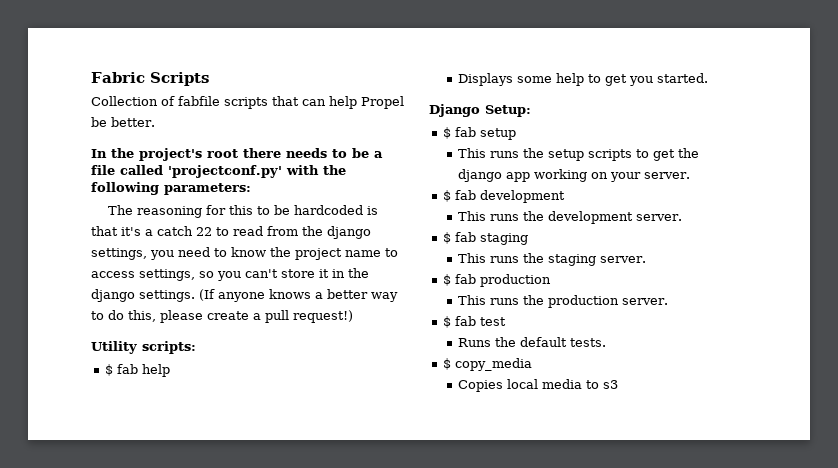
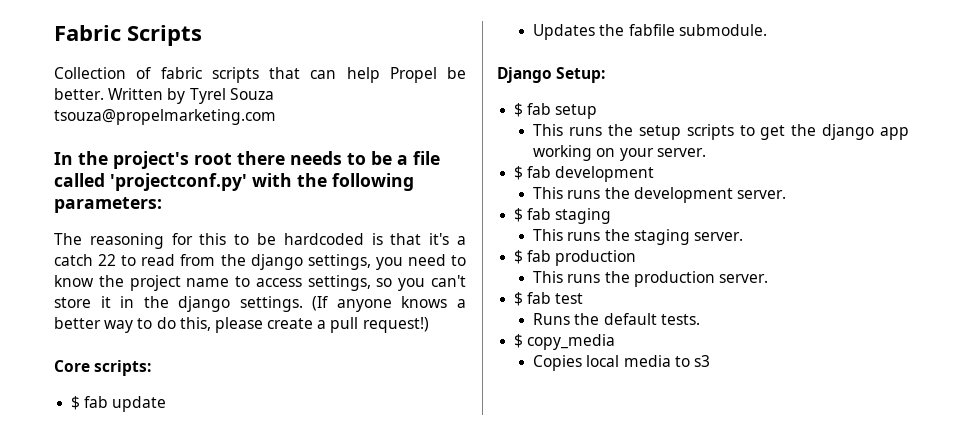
[178,96,220,106] fabfile -> [160,67,202,79] fabric
(155, 122) none -> [108,88,274,104] [54,109,276,125] Written by Tyrel Souza tsouza@propelmarketing.com
[91,341,137,354] Utility -> [54,360,90,372] Core
[141,364,170,377] [457,73,708,86] help // Displays some help to get you started. -> [112,396,167,412] [533,24,767,40] update // Updates the fabfile submodule.

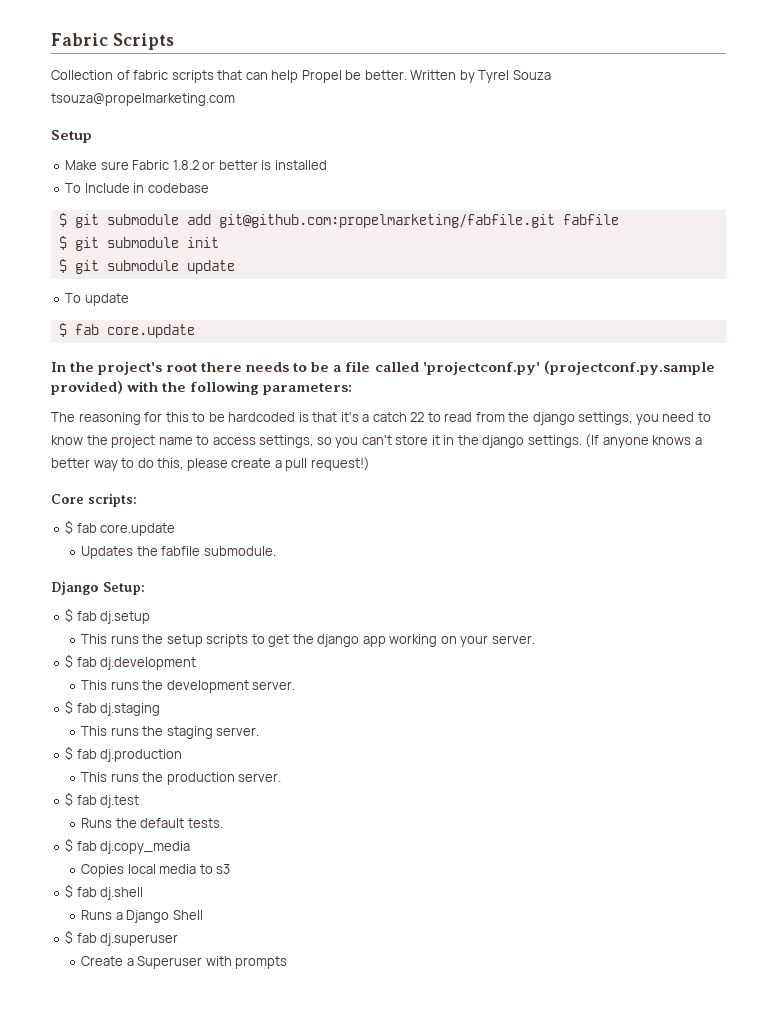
(276, 117) none -> [51,130,92,143] [65,160,327,170] [65,183,209,193] [58,213,619,228] [58,236,219,251] [58,259,235,274] [65,293,129,306] [58,323,195,338] // Setup // Make sure Fabric 1.8.2 or better is installed // To Include in codebase // $ git submodule add git@github.com:propelmarketing/fabfile.git fabfile // $ git submodule init // $ git submodule update // To update // $ fab core.update
(247, 182) none -> [543,361,715,375] [51,381,123,395] (projectconf.py.sample provided)
[112,396,167,412] update -> [100,523,176,536] core.update
[555,104,598,119] setup -> [100,611,151,624] dj.setup
[555,166,655,182] development -> [100,657,197,670] dj.development
[555,208,612,224] staging -> [100,703,161,716] dj.staging
[555,250,637,266] production -> [100,749,183,762] dj.production
[555,293,584,304] test -> [100,795,140,808] dj.test
[527,334,616,350] copy_media -> [76,841,191,854] fab dj.copy_media
(710, 361) none -> [65,884,144,900] [81,910,203,923] [65,930,179,946] [81,956,288,969] // $ fab dj.shell // Runs a Django Shell // $ fab dj.superuser // Create a Superuser with prompts

